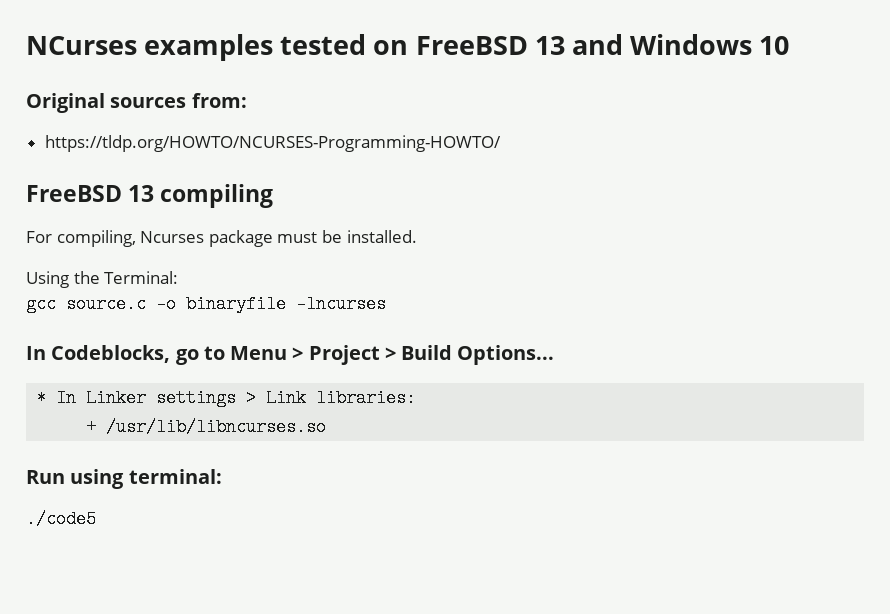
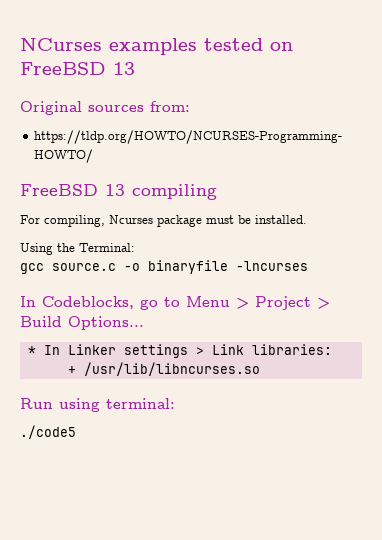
[571,34,790,55] and Windows 10 -> (135, 68) none

